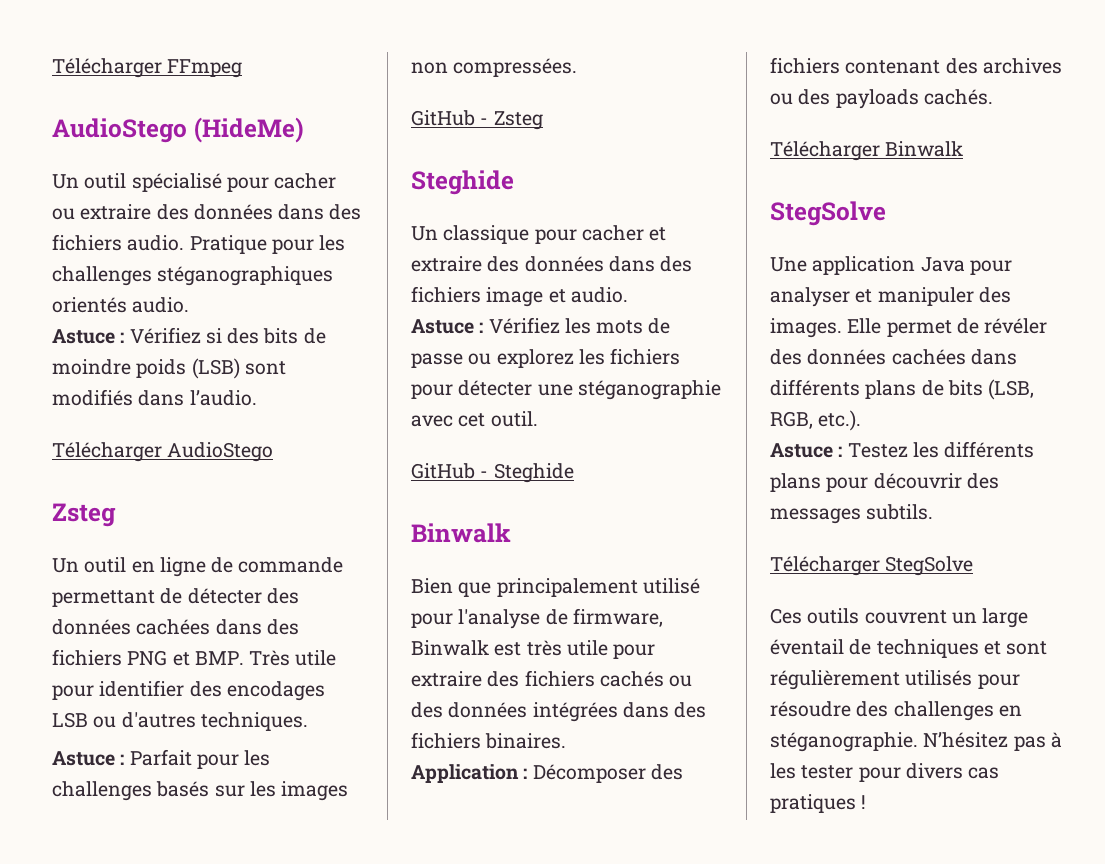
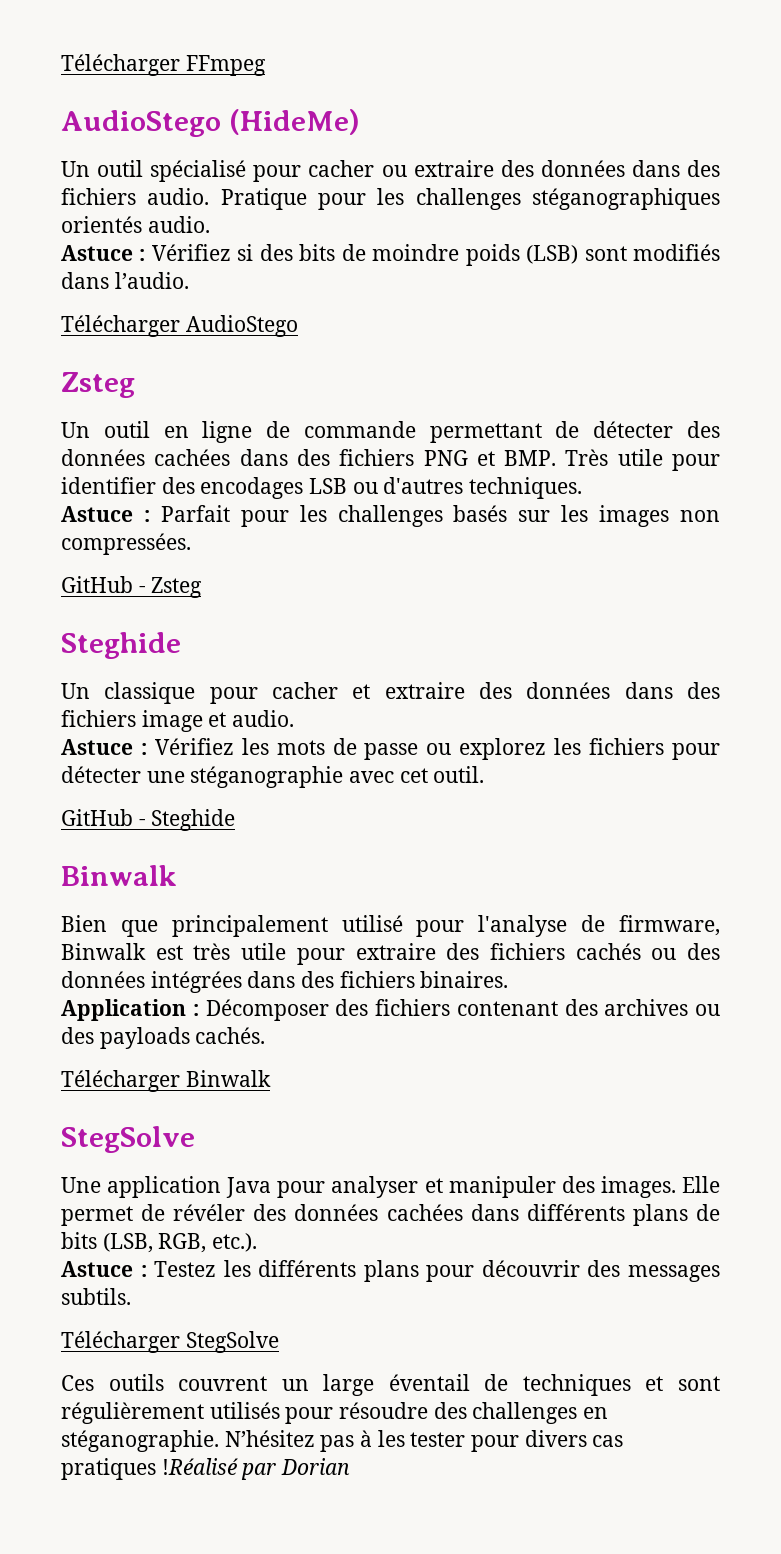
[861,795,867,809] ! -> [161,1458,351,1480] !Réalisé par Dorian

